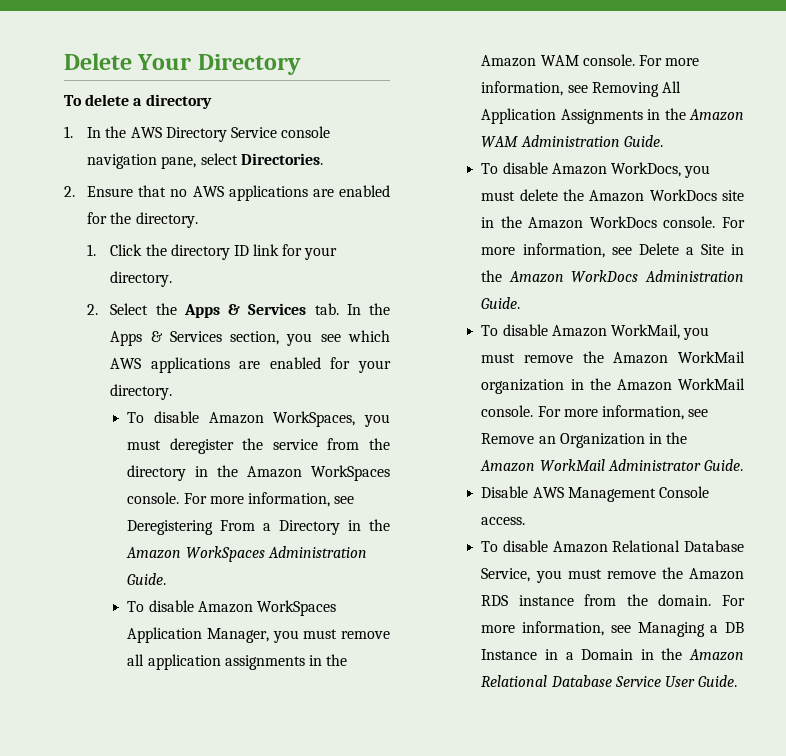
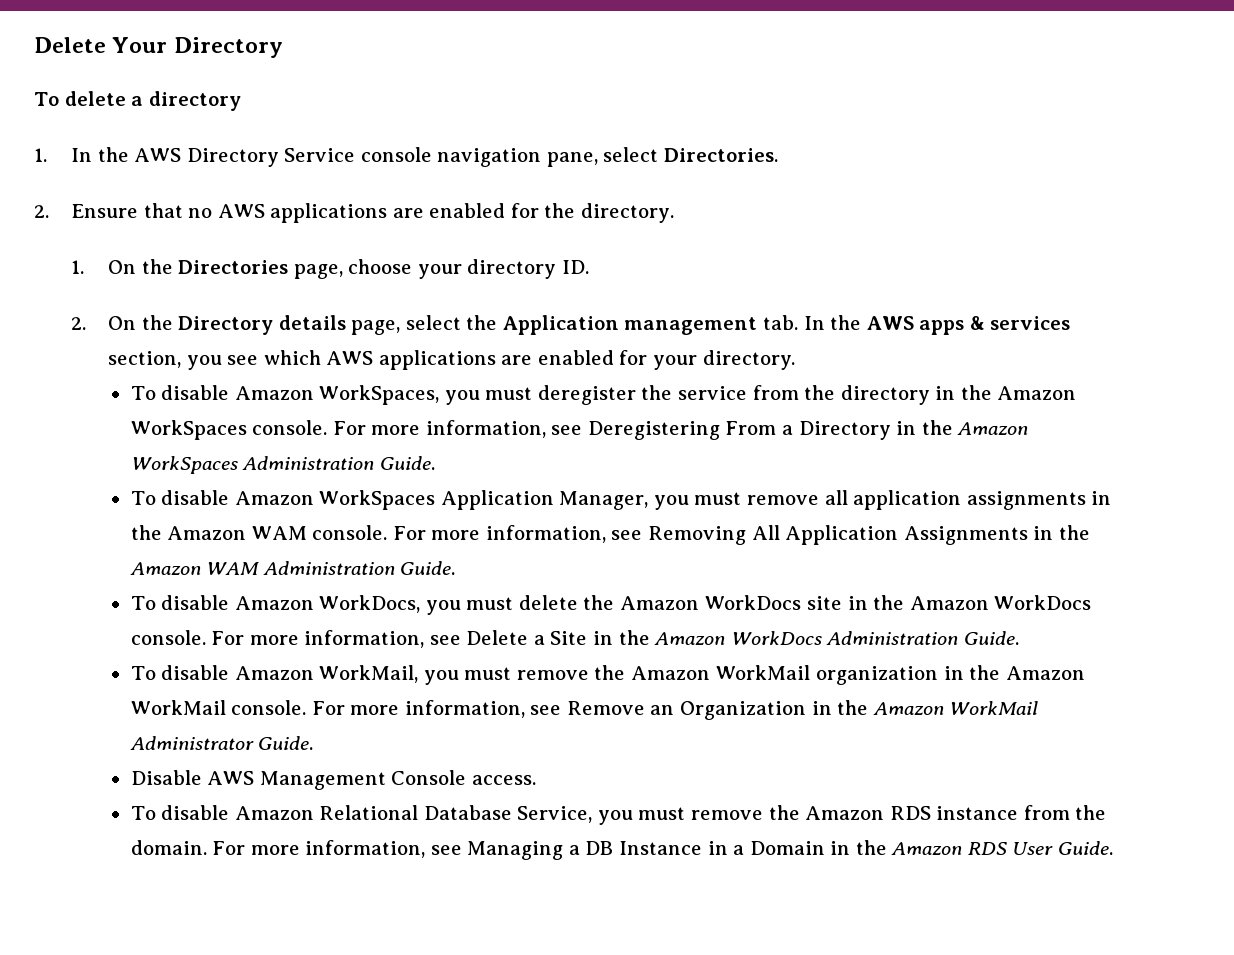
[110,244,338,260] [110,271,173,287] [87,303,390,318] [110,331,222,346] Click the directory ID link for your directory. // 2. Select the Apps & Services tab. In the Apps & Services -> [108,259,589,279] [71,315,1071,335] On the Directories page, choose your directory ID. // 2. On the Directory details page, select the Application management tab. In the AWS apps & services
[481,675,661,687] Relational Database Service -> [967,842,1007,855] RDS

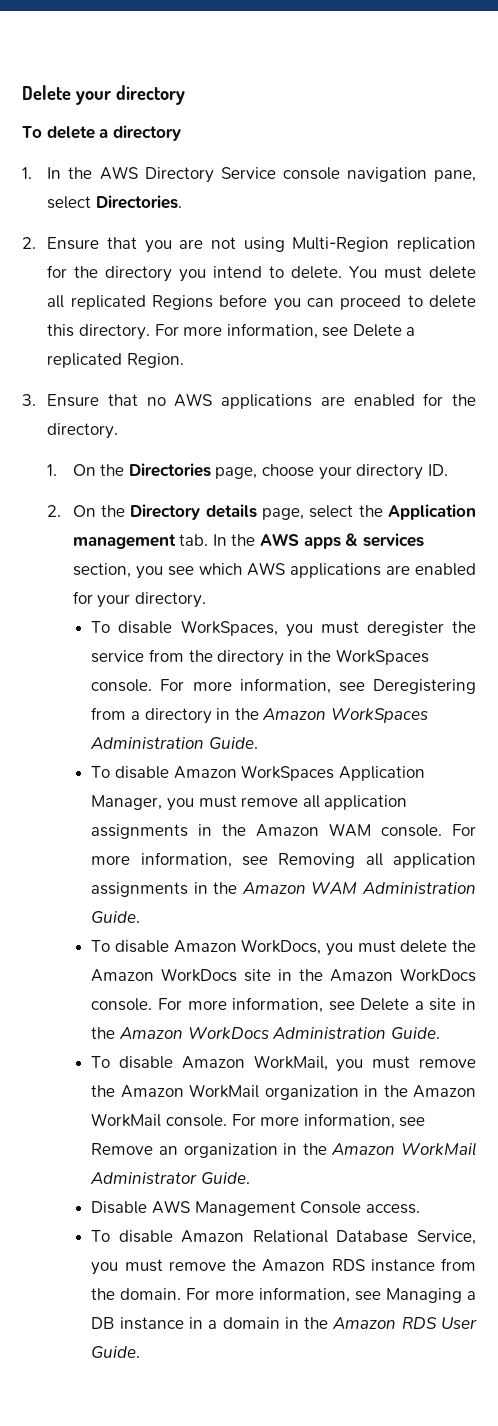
[34,37,283,58] Delete Your Directory -> [22,85,185,105] Delete your directory
(183, 210) none -> [144,237,476,253] [47,265,476,282] [47,294,476,311] [47,323,416,340] [47,353,184,368] [22,394,139,407] you are not using Multi-Region replication for the directory you intend to delete. You must delete all replicated Regions before you can proceed to delete this directory. For more information, see Delete a replicated Region. // 3. Ensure that
[234,386,314,400] Amazon -> (173, 627) none
[997,386,1077,400] Amazon -> (332, 656) none
[725,421,891,440] From a Directory -> [91,707,212,724] from a directory
[751,525,1028,545] All Application Assignments -> [365,853,476,868] [91,882,189,897] all application assignments
[550,631,588,645] Site -> [429,998,457,1011] site
[679,701,806,720] Organization -> [183,1143,278,1158] organization
[618,841,702,855] Instance -> [119,1317,184,1330] instance
[749,841,825,855] Domain -> [222,1317,280,1329] domain

